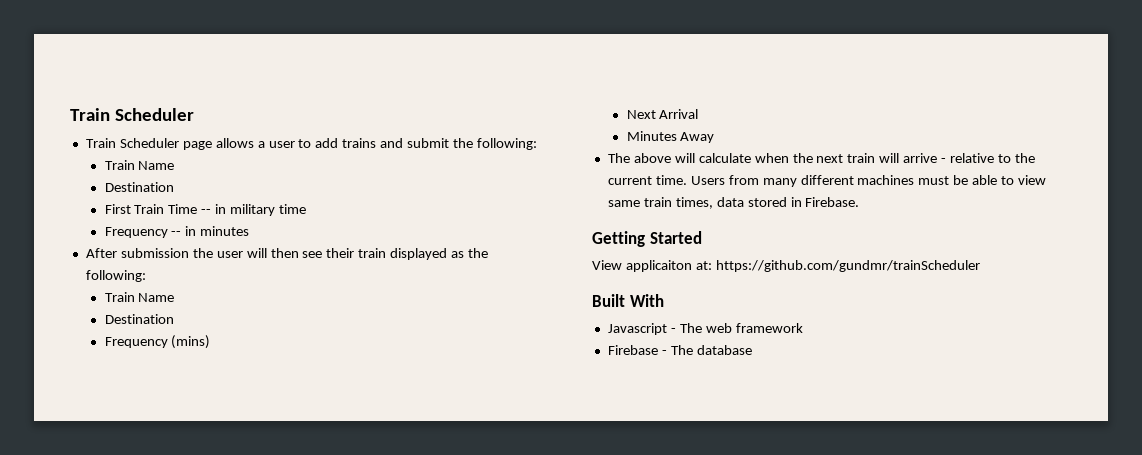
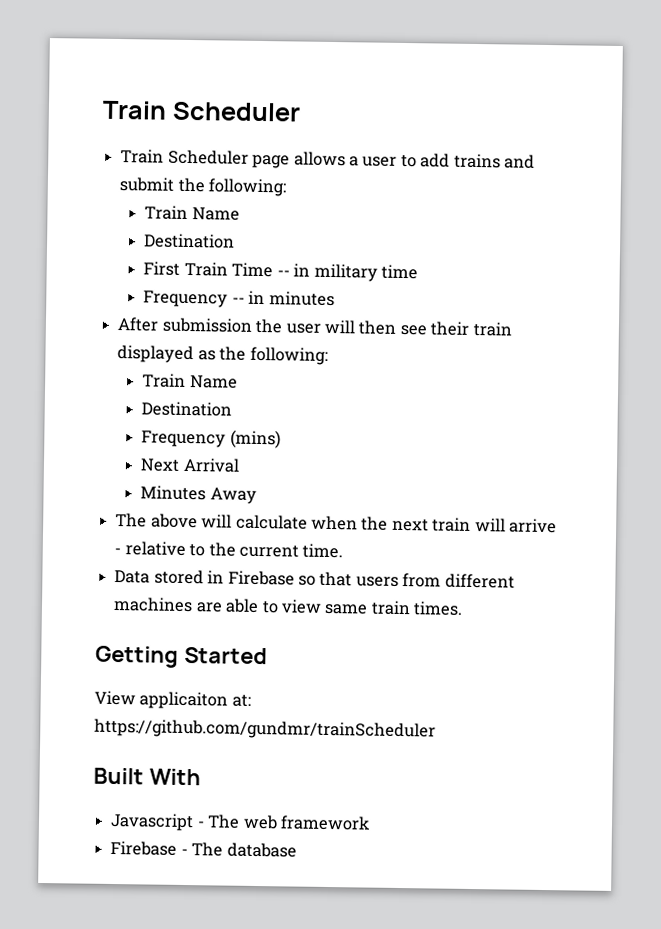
[690,175,969,187] Users from many different machines must be -> [114,569,515,589] [113,596,223,613] // Data stored in Firebase so that users from different machines are
[675,197,860,209] times, data stored in Firebase. -> [413,601,464,616] times.

